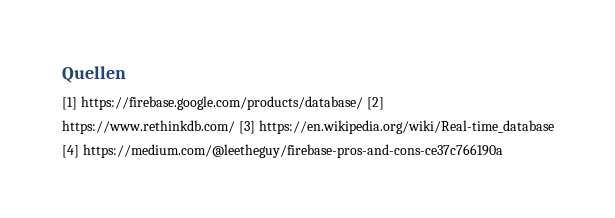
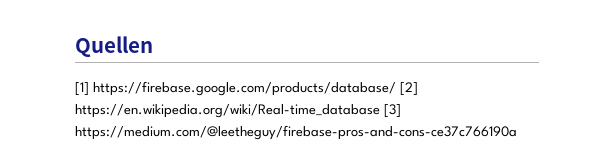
[62,120,554,134] [62,145,79,158] https://www.rethinkdb.com/ [3] https://en.wikipedia.org/wiki/Real-time_database [4] -> [75,104,401,118] https://en.wikipedia.org/wiki/Real-time_database [3]

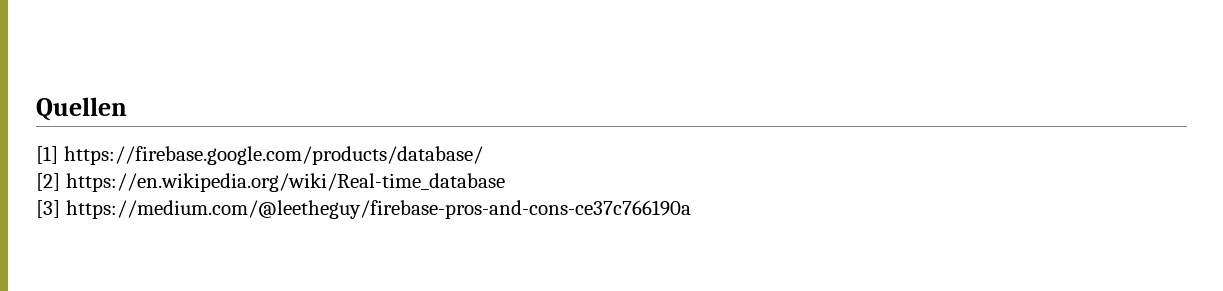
(396, 88) none -> (483, 155) //
(380, 111) none -> (505, 182) //

